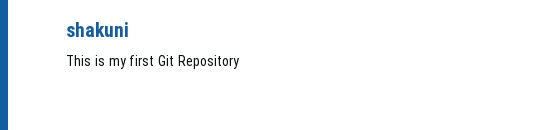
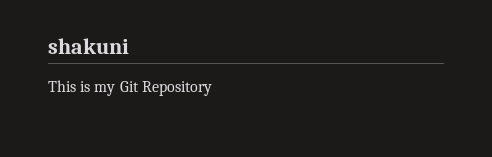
[129,55,155,66] first -> (116, 90) none

